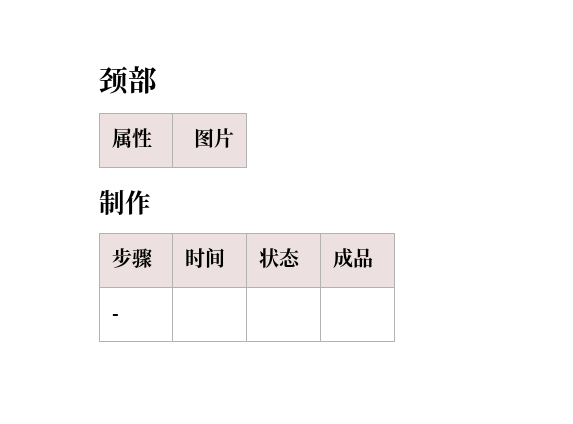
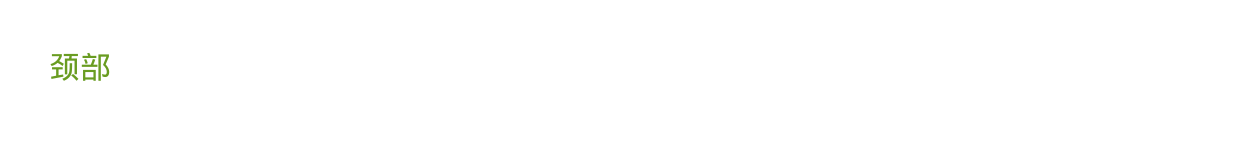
[111,128,152,148] [194,128,235,148] [99,190,151,215] [111,248,152,268] [184,248,225,268] [258,248,301,268] [332,248,373,268] [111,314,119,320] // 属性 | 图片 // 制作 // 步骤 | 时间 | 状态 | 成品 // - | | | -> (111, 66) none

